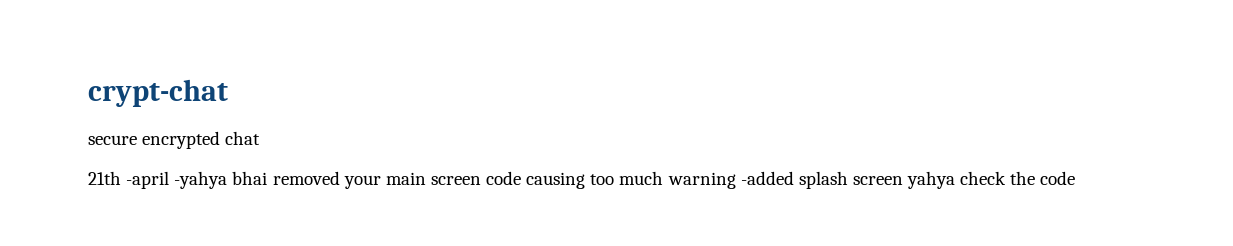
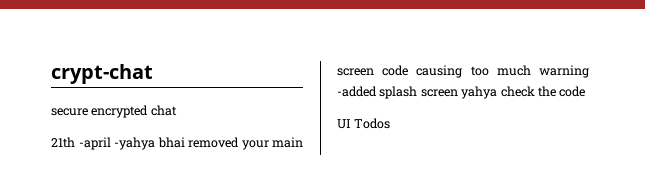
(1076, 178) none -> [337,118,391,129] // UI Todos

